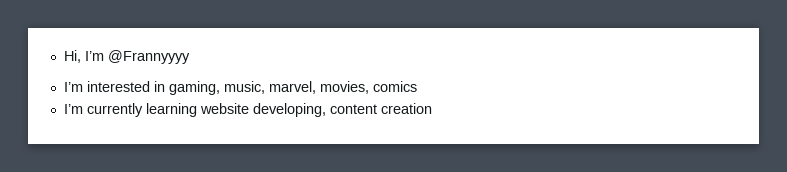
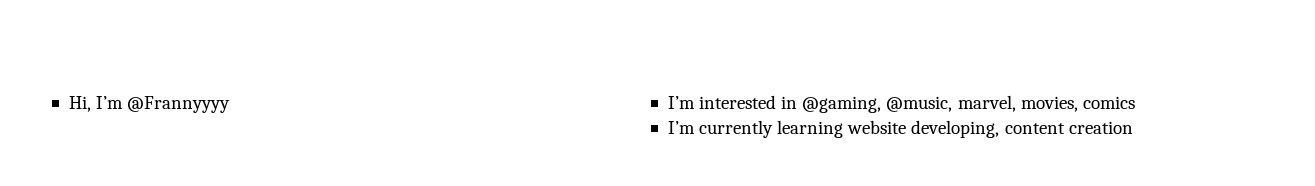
[168,81,265,95] gaming, music, -> [802,96,953,113] @gaming, @music,

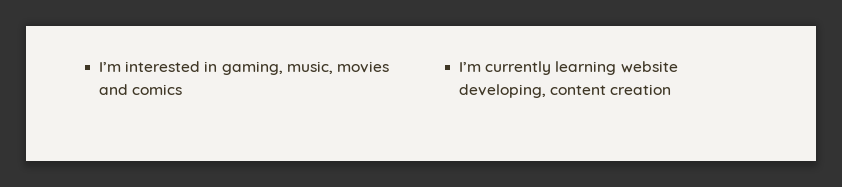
[68,96,231,113] [667,95,1078,113] Hi, I’m @Frannyyyy // I’m interested in @gaming, @music, marvel, movies, -> [99,61,389,75] [99,84,129,95] I’m interested in gaming, music, movies and

